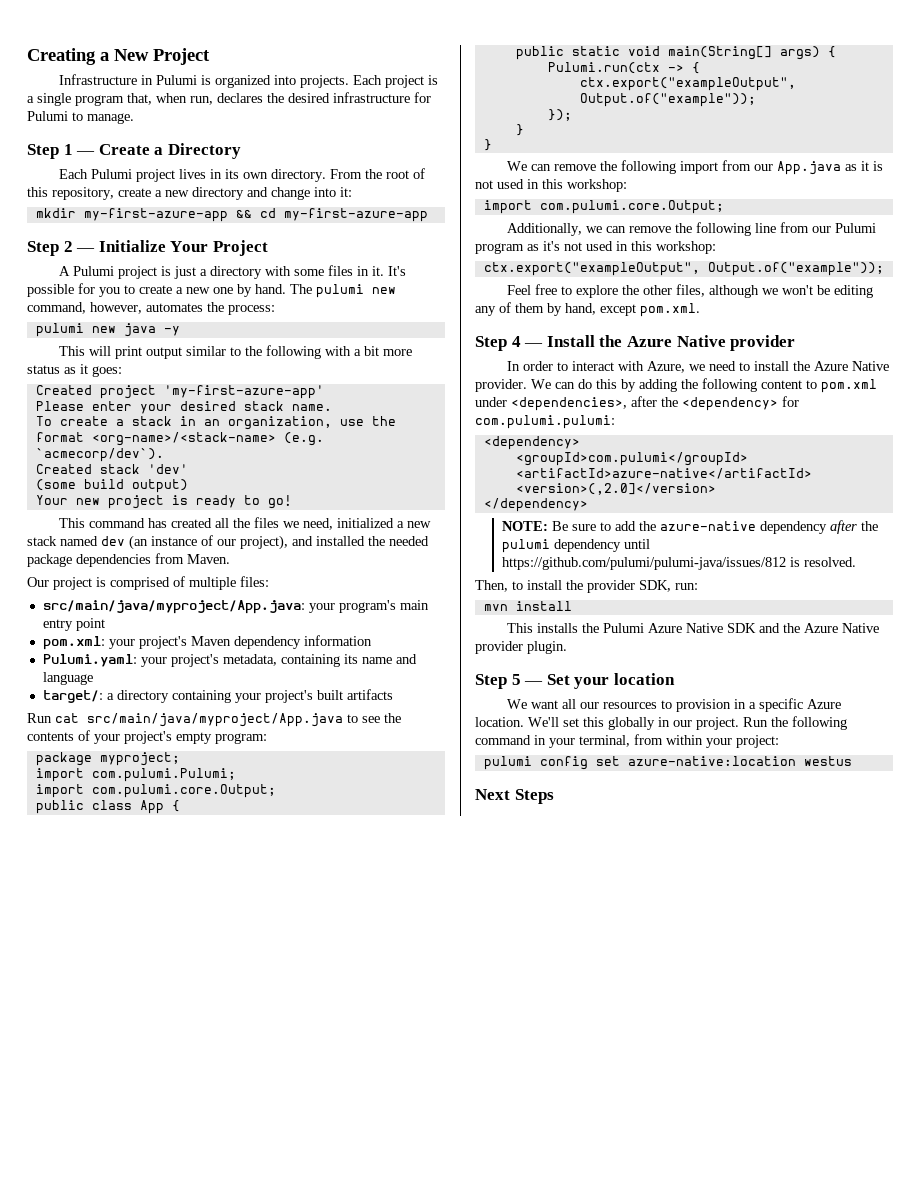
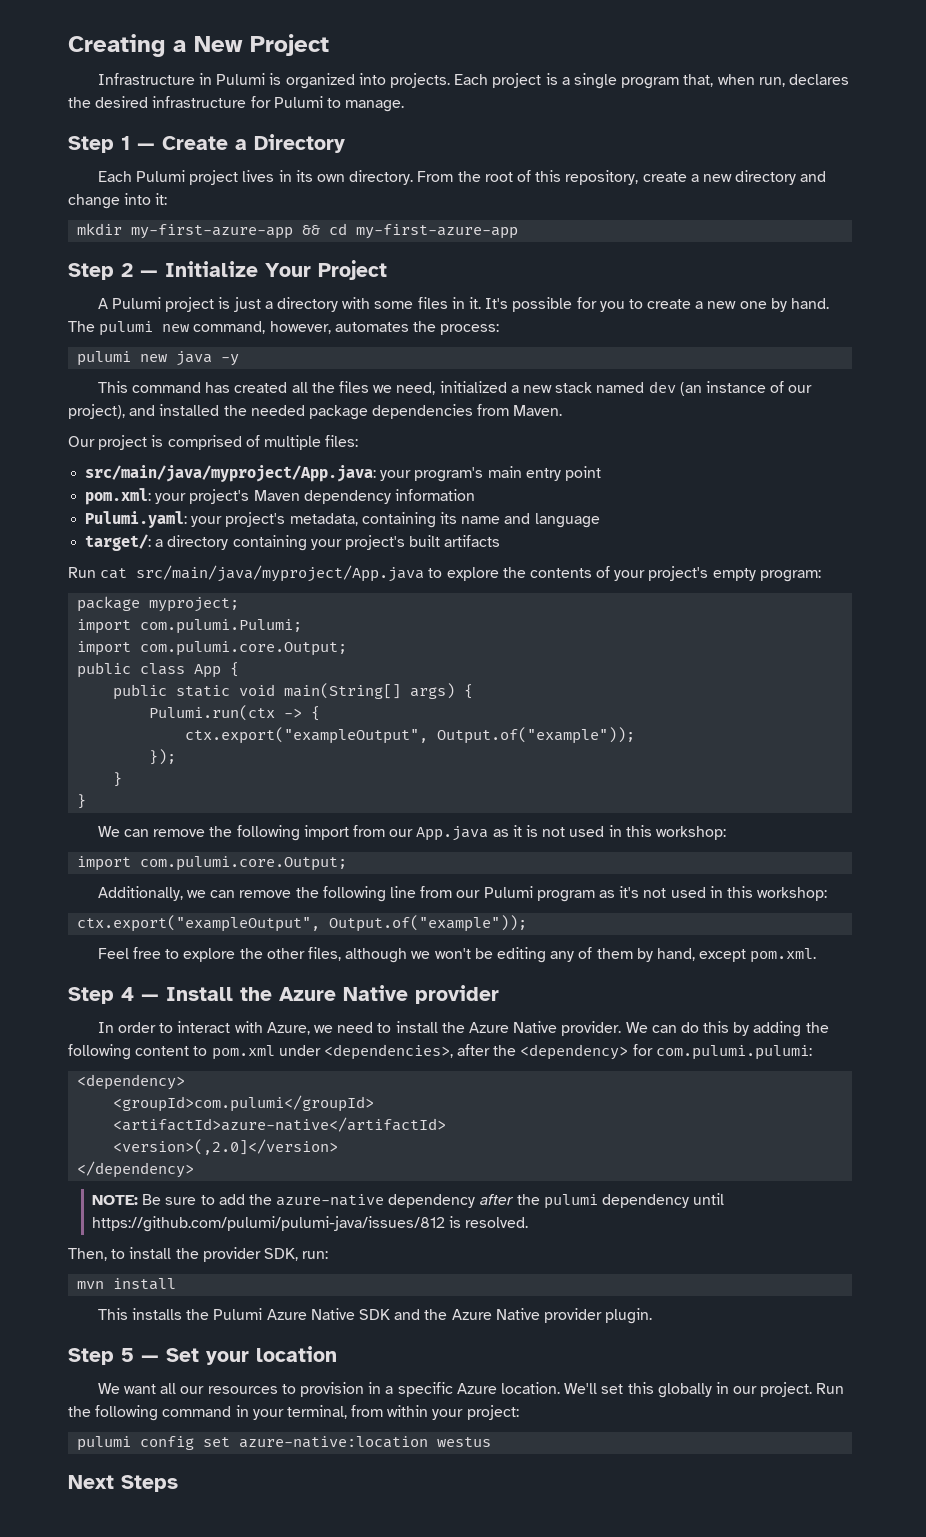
[58,345,412,359] [27,364,122,377] [35,385,324,399] [35,401,332,414] [35,416,396,430] [35,432,324,446] [35,448,164,462] [35,464,188,474] [35,479,188,493] [35,495,292,509] // This will print output similar to the following with a bit more status as it goes: // Created project 'my-first-azure-app' // Please enter your desired stack name. // To create a stack in an organization, use the format <org-name>/<stack-name> (e.g. `acmecorp/dev`). // Created stack 'dev' // (some build output) // Your new project is ready to go! -> (240, 360) none
[362,716,380,723] see -> [446,567,499,581] explore

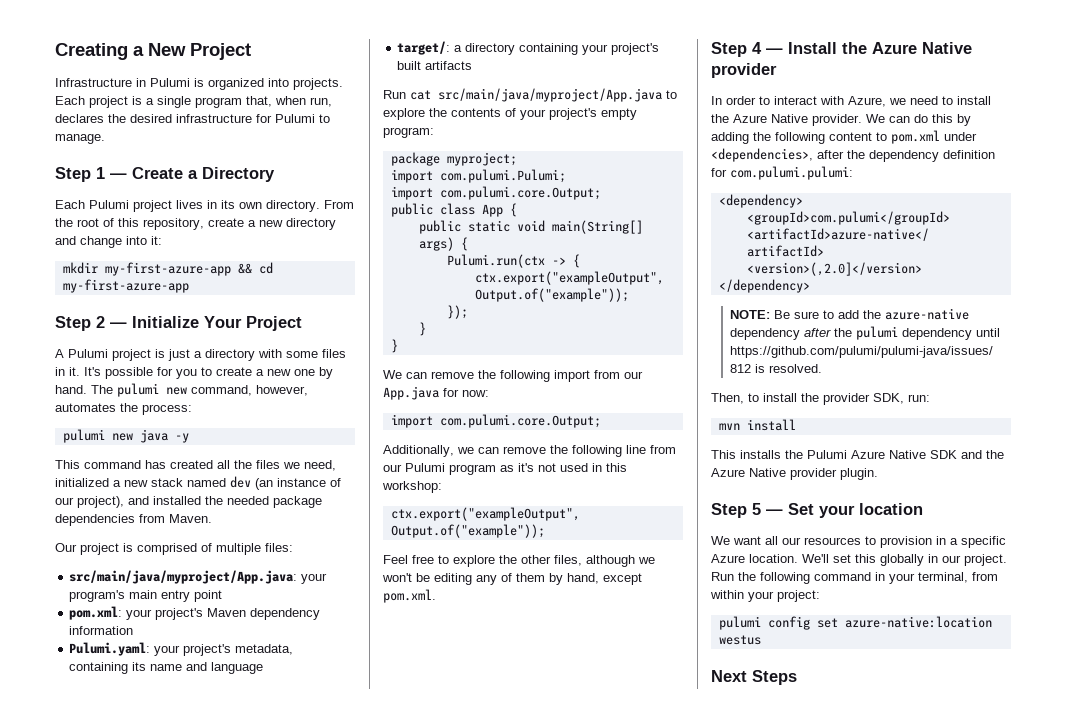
[492,825,726,840] as it is not used in this workshop: -> [443,388,489,397] for now:
[520,1044,629,1060] <dependency> -> [869,150,995,162] dependency definition

